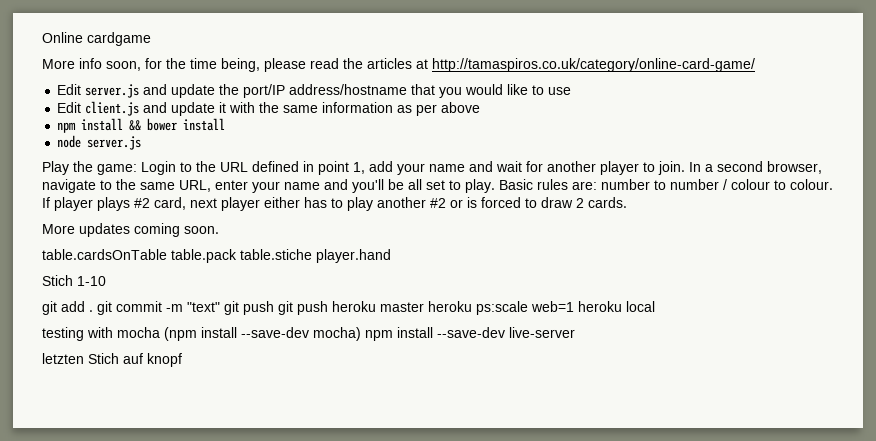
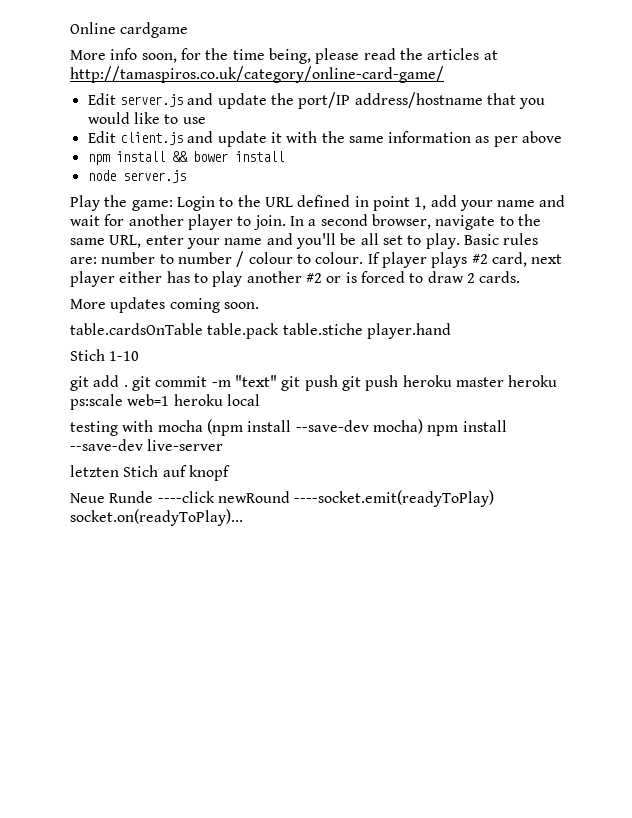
(182, 360) none -> [70,490,495,507] [70,509,243,526] // Neue Runde ----click newRound ----socket.emit(readyToPlay) socket.on(readyToPlay)...

